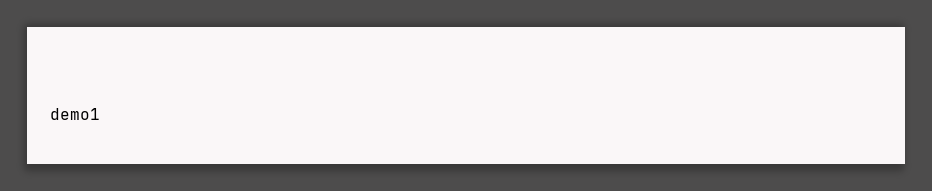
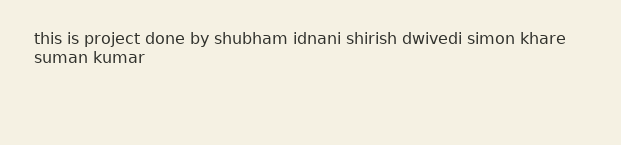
[50,108,100,120] demo1 -> [34,32,566,47] [34,51,145,63] this is project done by shubham idnani shirish dwivedi simon khare suman kumar

